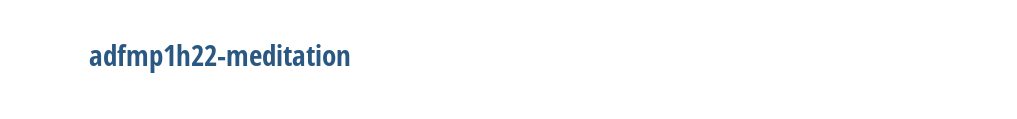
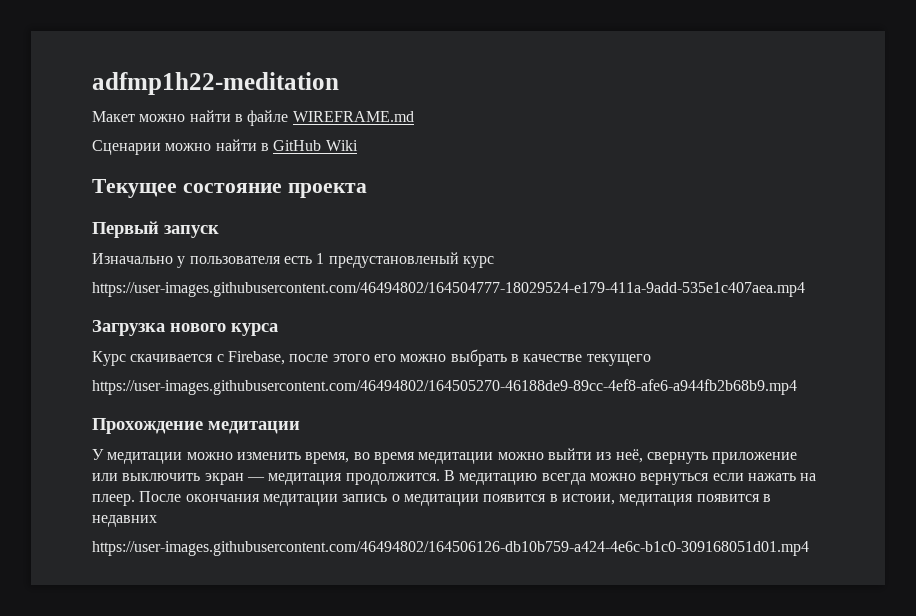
(351, 58) none -> [92,110,414,126] [92,139,358,155] [92,179,367,198] [92,221,219,238] [92,252,494,268] [92,282,805,297] [92,320,278,336] [92,349,651,366] [92,379,797,395] [92,418,300,434] [92,448,798,464] [92,470,817,485] [92,491,771,506] [92,515,157,527] [92,541,809,556] // Макет можно найти в файле WIREFRAME.md // Сценарии можно найти в GitHub Wiki // Текущее состояние проекта // Первый запуск // Изначально у пользователя есть 1 предустановленый курс // https://user-images.githubusercontent.com/46494802/164504777-18029524-e179-411a-9add-535e1c407aea.mp4 // Загрузка нового курса // Курс скачивается с Firebase, после этого его можно выбрать в качестве текущего // https://user-images.githubusercontent.com/46494802/164505270-46188de9-89cc-4ef8-afe6-a944fb2b68b9.mp4 // Прохождение медитации // У медитации можно изменить время, во время медитации можно выйти из неё, свернуть приложение или выключить экран — медитация продолжится. В медитацию всегда можно вернуться если нажать на плеер. После окончания медитации запись о медитации появится в истоии, медитация появится в недавних // https://user-images.githubusercontent.com/46494802/164506126-db10b759-a424-4e6c-b1c0-309168051d01.mp4

